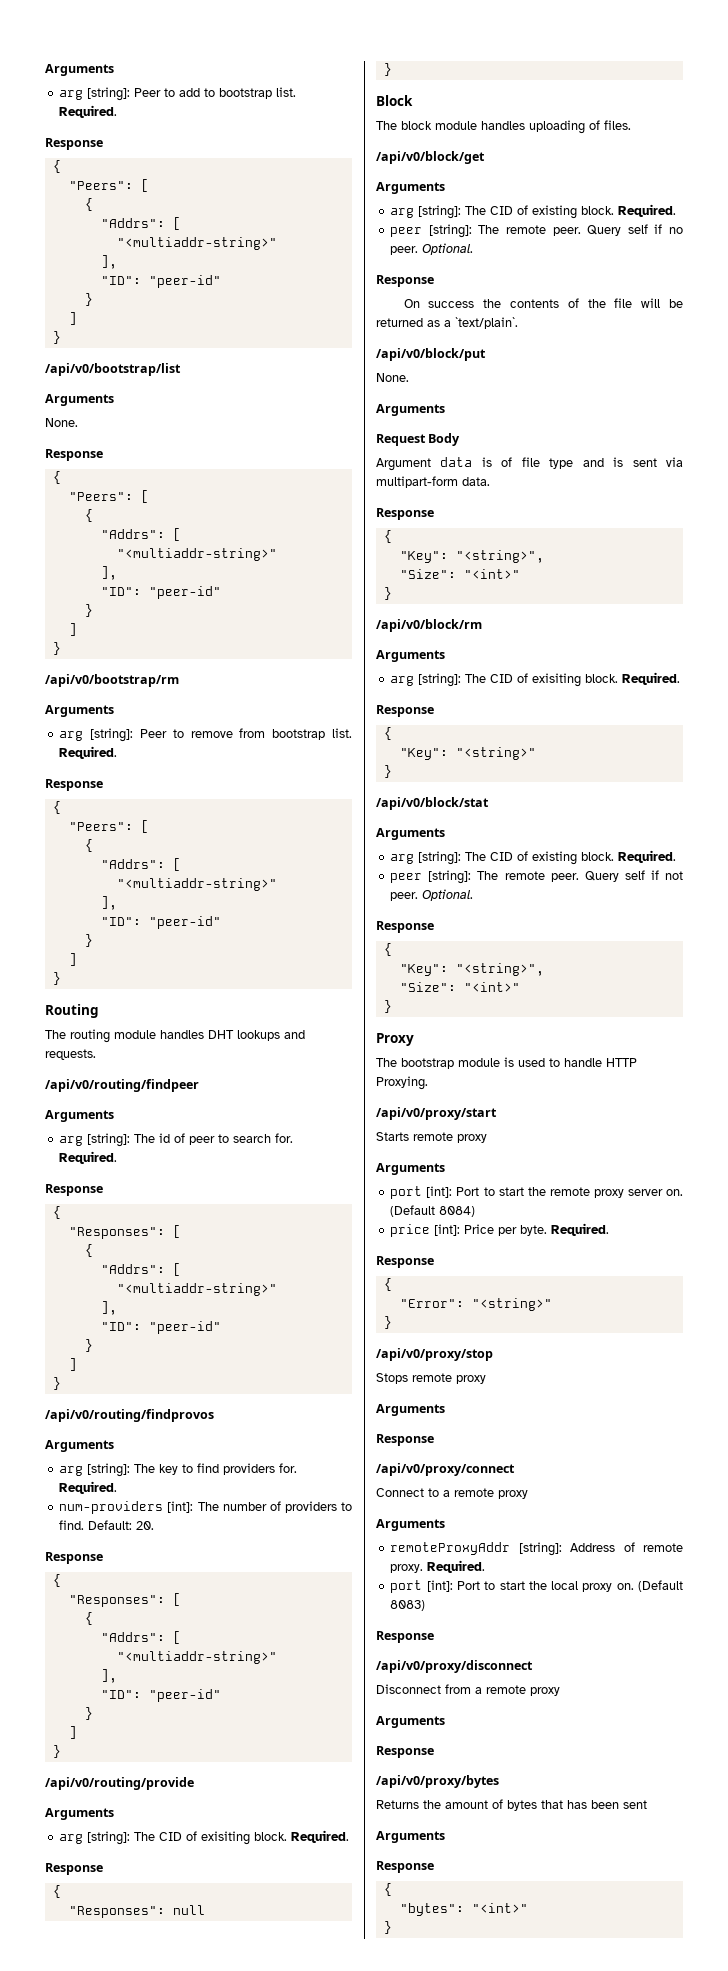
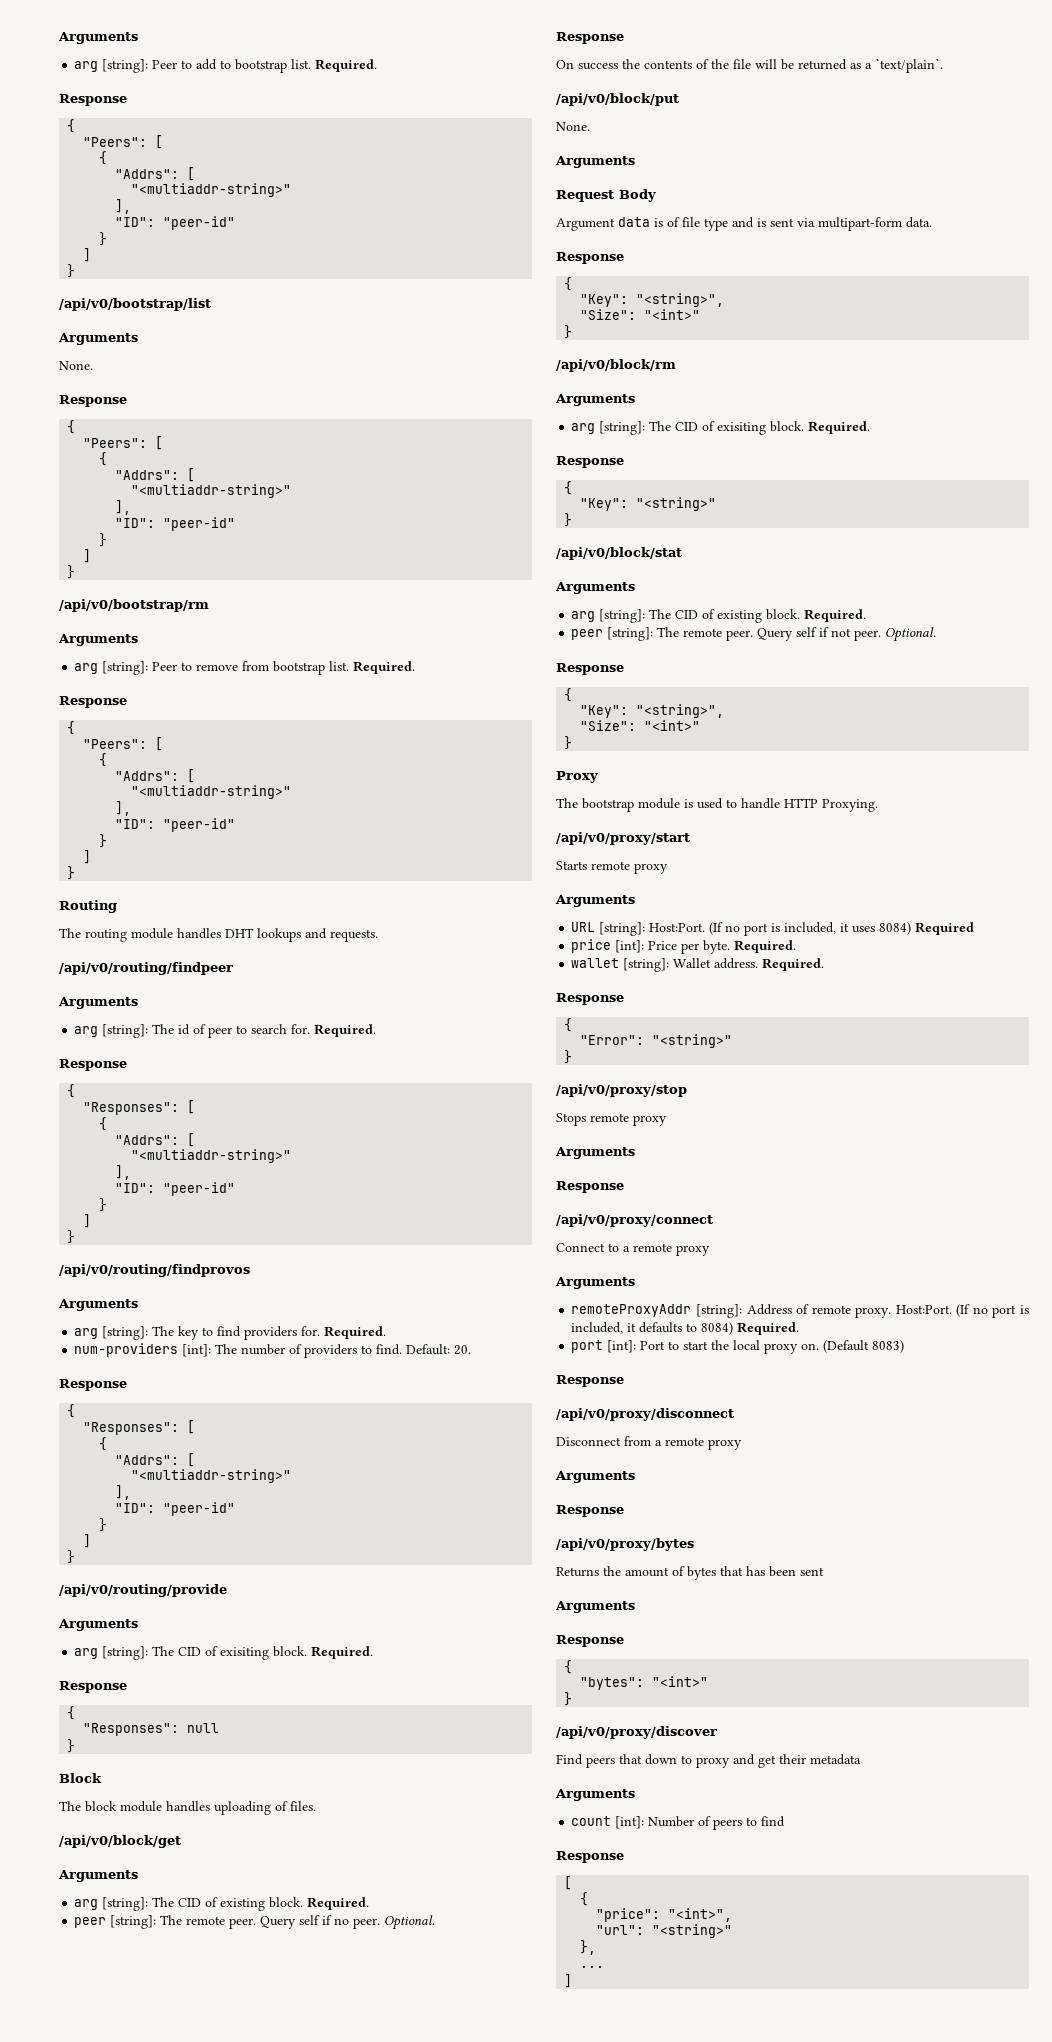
[390,1186,683,1199] [390,1205,476,1217] port [int]: Port to start the remote proxy server on. (Default 8084) -> [571,922,975,936] URL [string]: Host:Port. (If no port is included, it uses 8084) Required
(610, 1229) none -> [571,958,825,972] // wallet [string]: Wallet address. Required.
(424, 1568) none -> [895,1304,1029,1318] [571,1322,734,1335] Host:Port. (If no port is included, it defaults to 8084)
(392, 1927) none -> [556,1726,717,1739] [556,1754,861,1768] [555,1789,635,1801] [571,1816,786,1830] [556,1851,624,1863] [564,1876,573,1890] [580,1892,589,1906] [596,1908,733,1922] [596,1924,733,1938] [580,1940,597,1955] [580,1965,605,1968] [564,1974,573,1988] // /api/v0/proxy/discover // Find peers that down to proxy and get their metadata // Arguments // count [int]: Number of peers to find // Response // [ // { // "price": "<int>", // "url": "<string>" // }, // ... // ]

